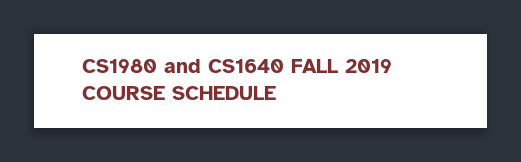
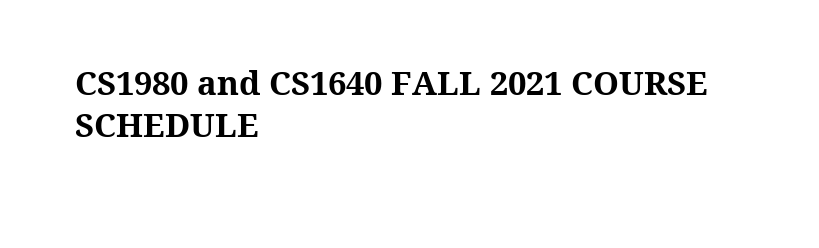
[345,59,392,73] 2019 -> [490,72,562,95] 2021

